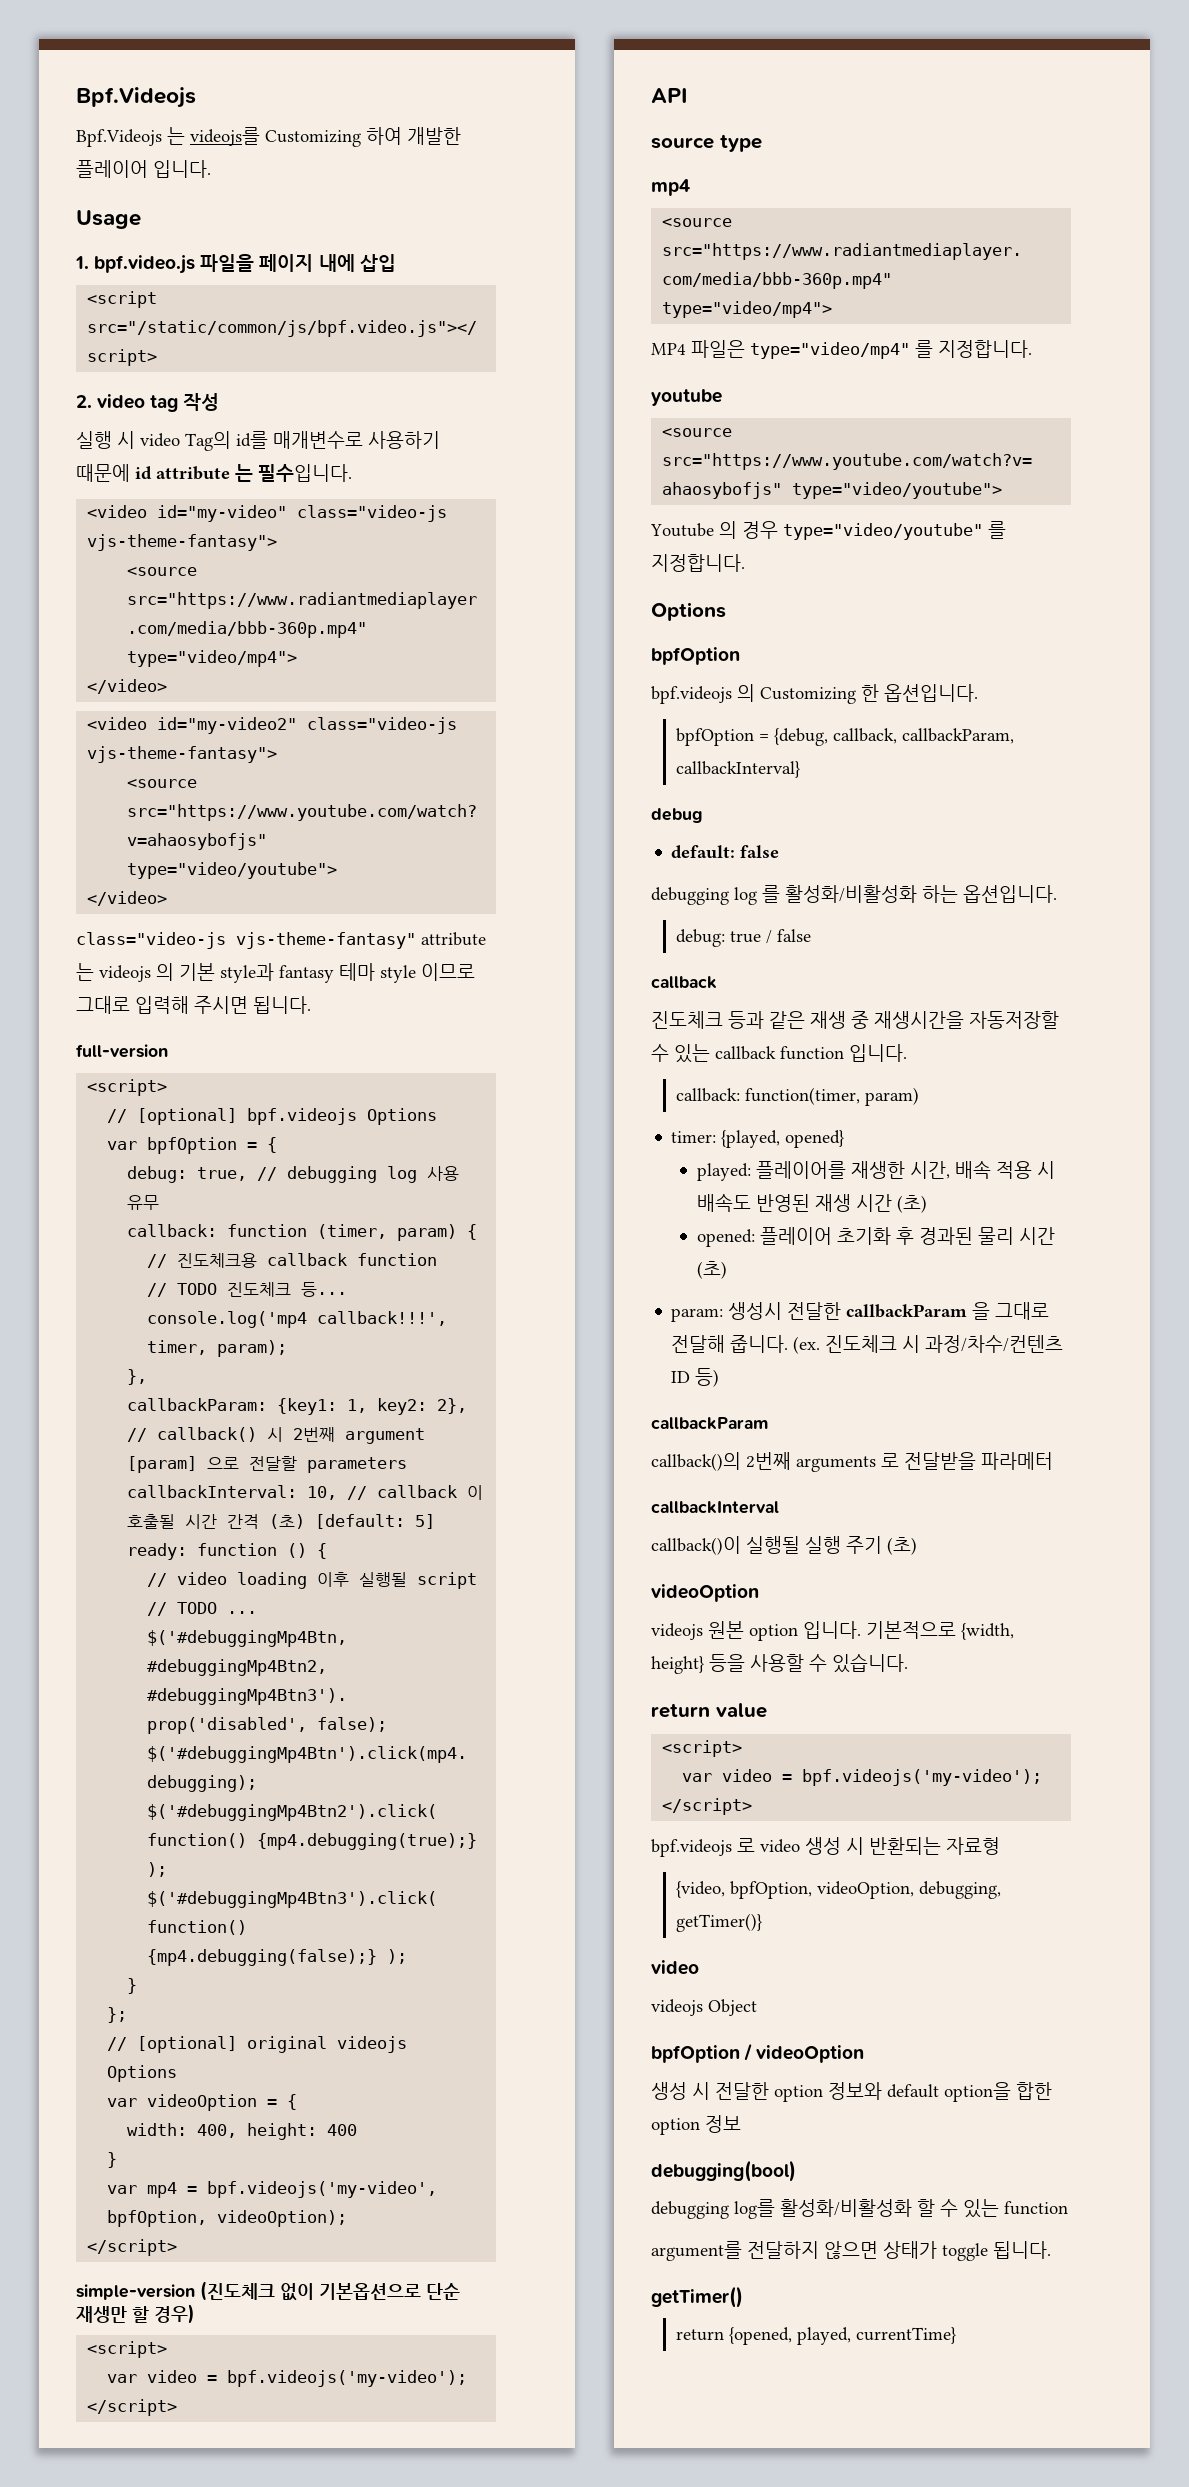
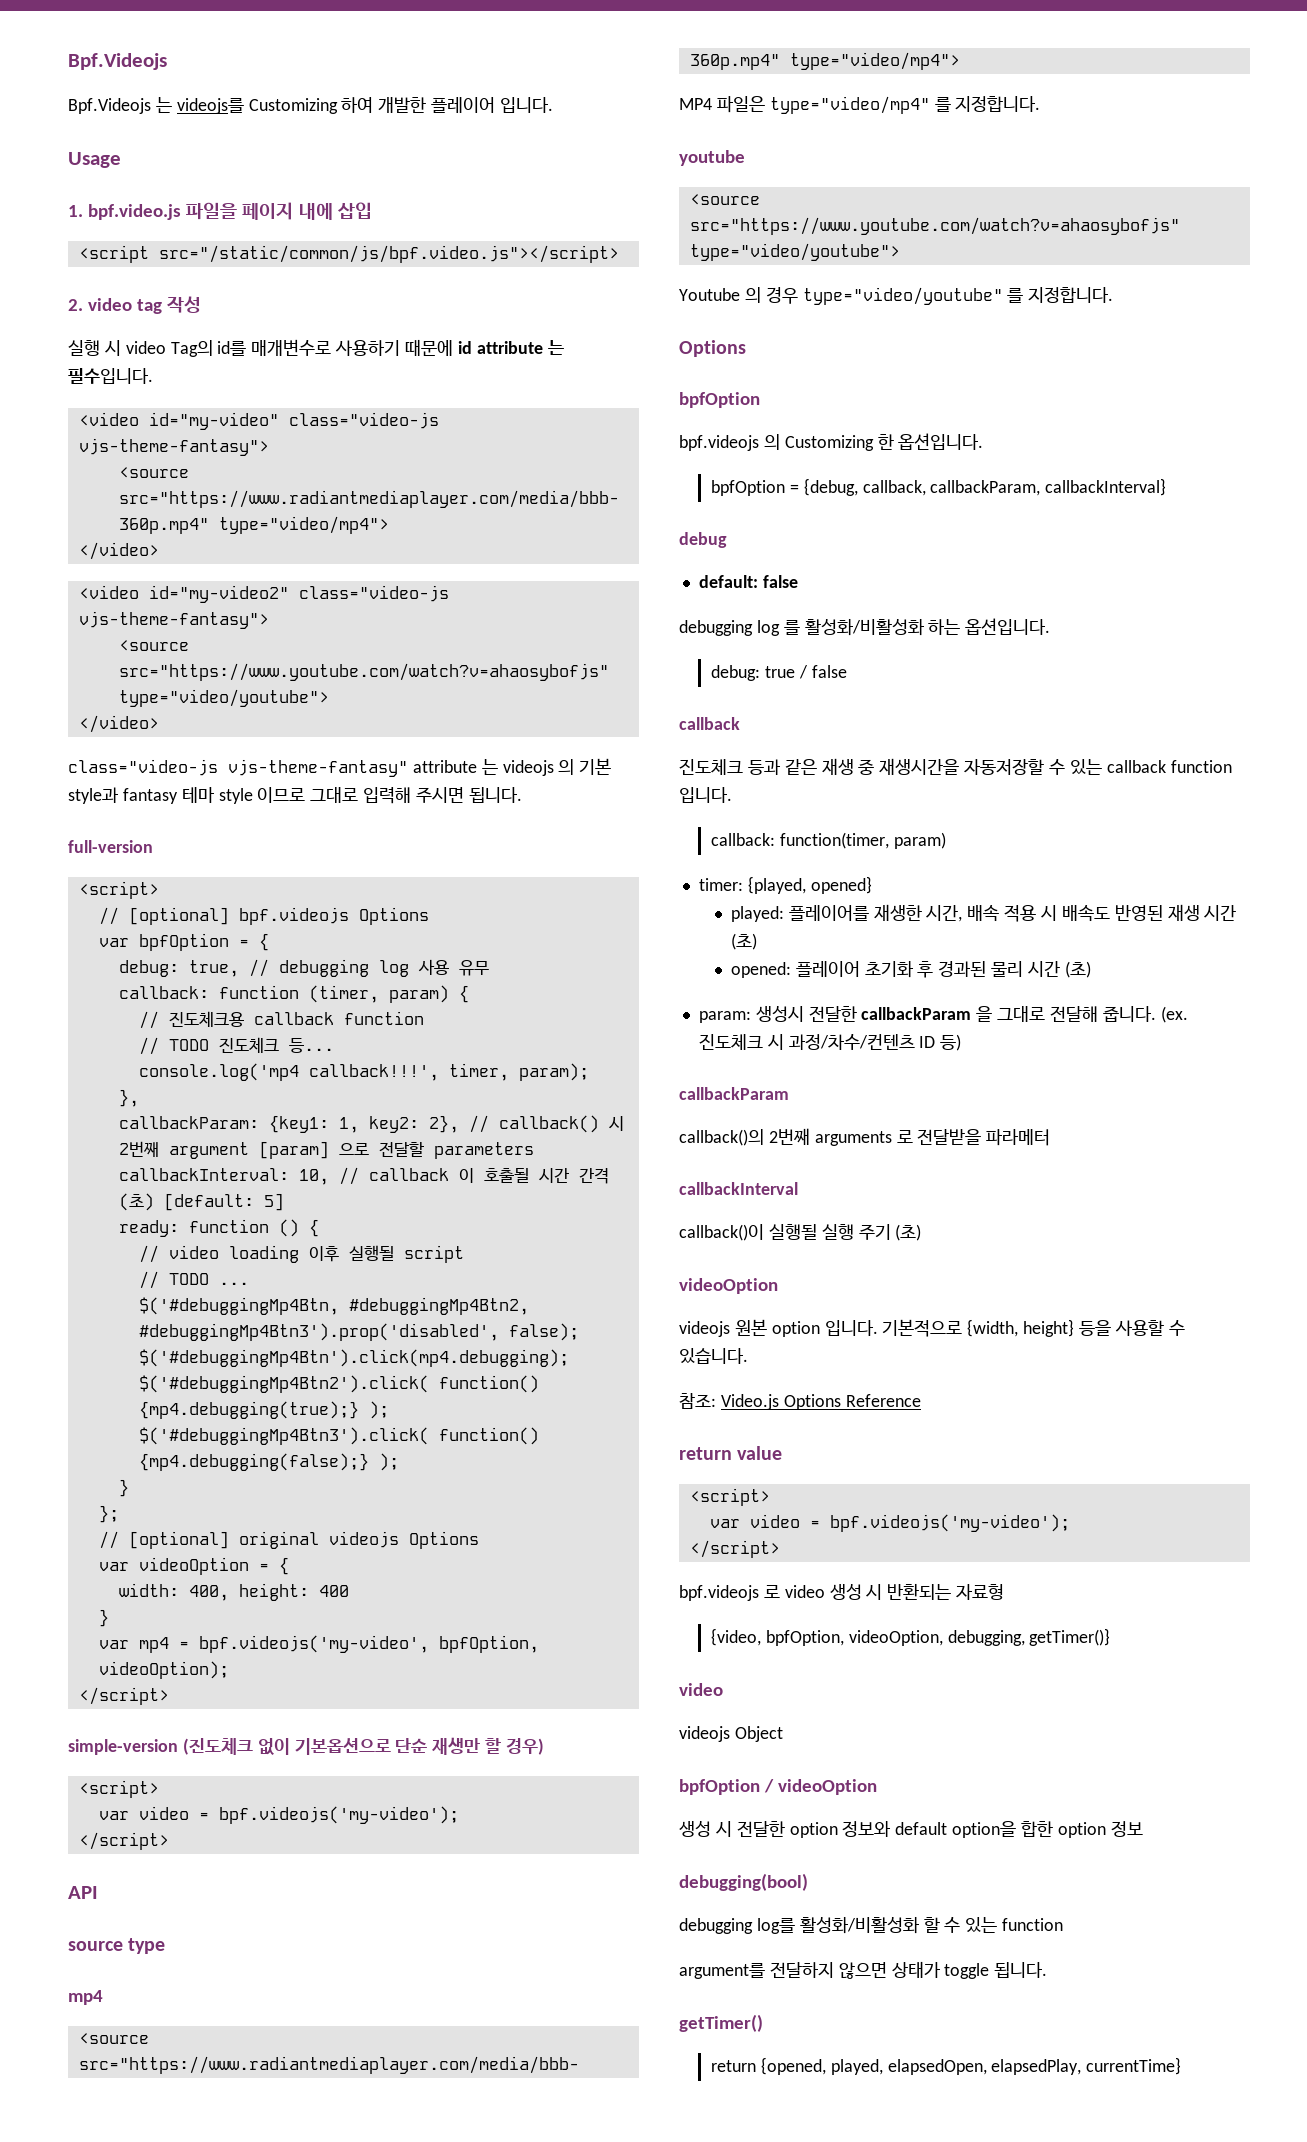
(908, 1663) none -> [679,1393,921,1410] // 참조: Video.js Options Reference
(852, 2336) none -> [887,2059,1082,2075] elapsedOpen, elapsedPlay,

